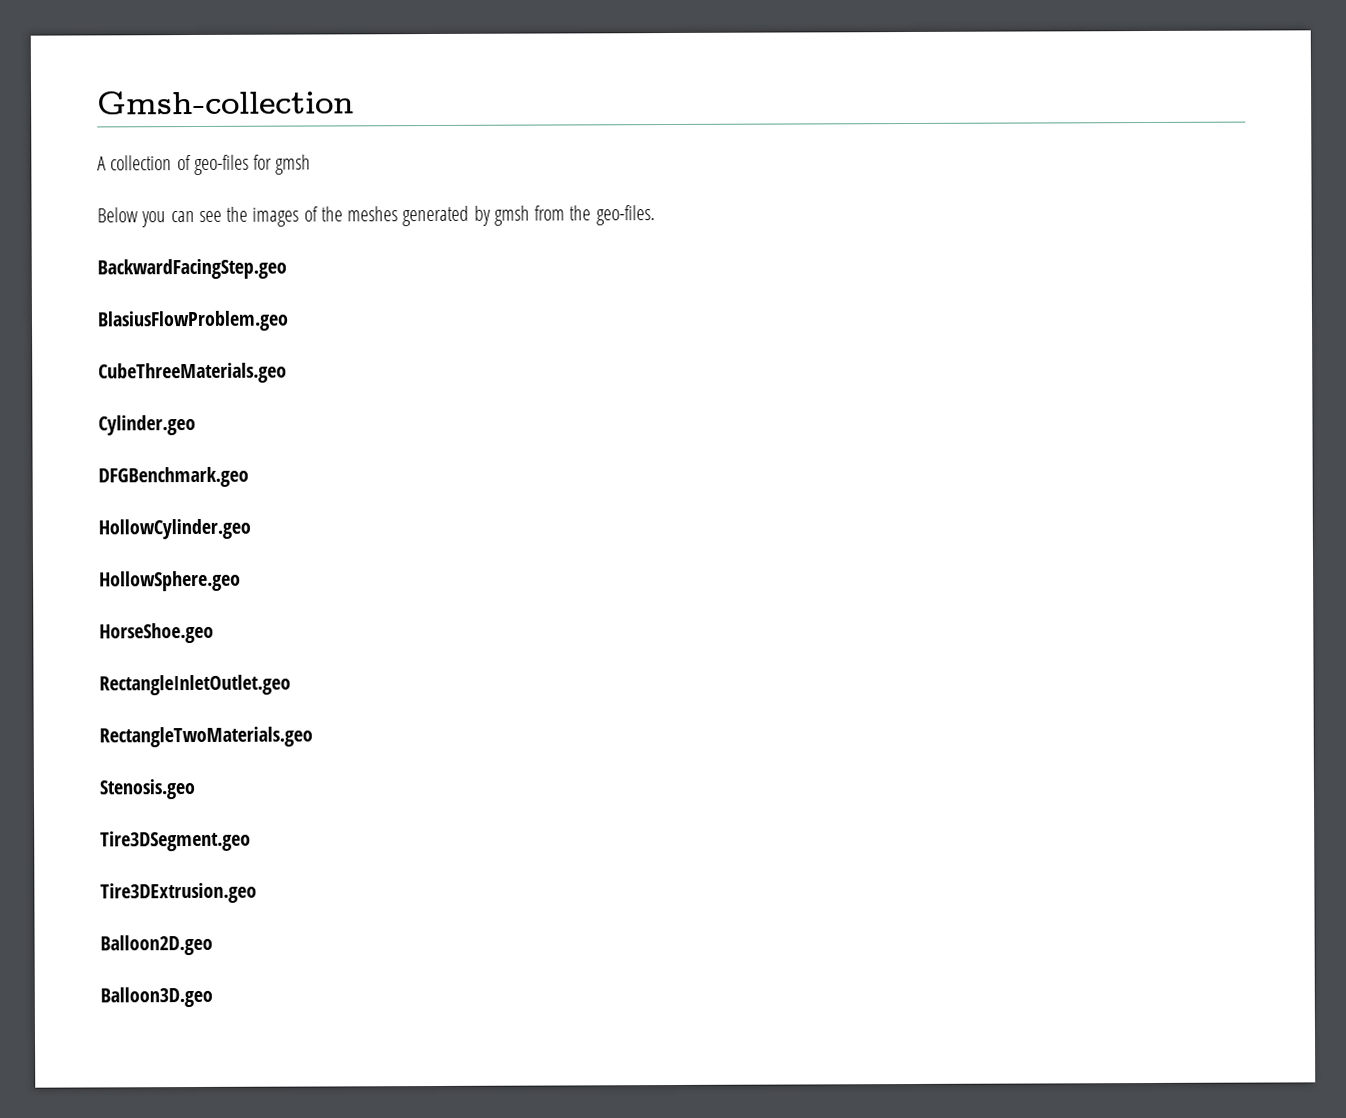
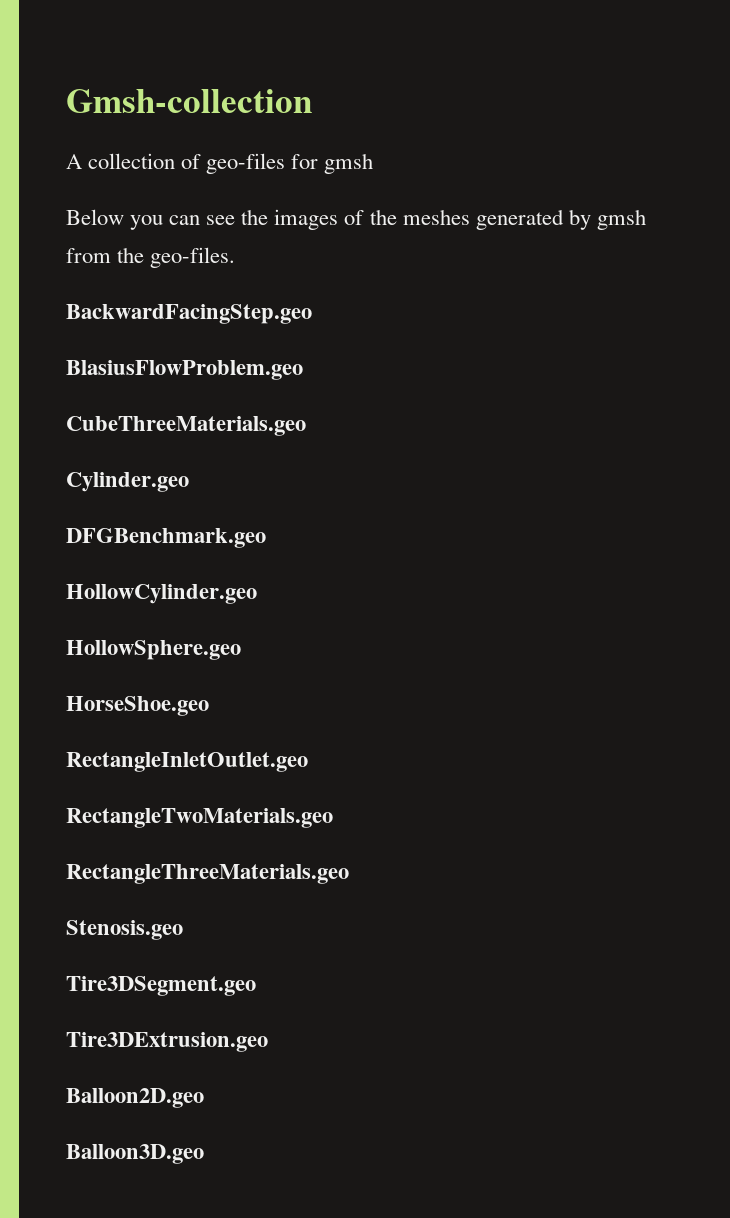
(313, 737) none -> [66,864,349,884] // RectangleThreeMaterials.geo

